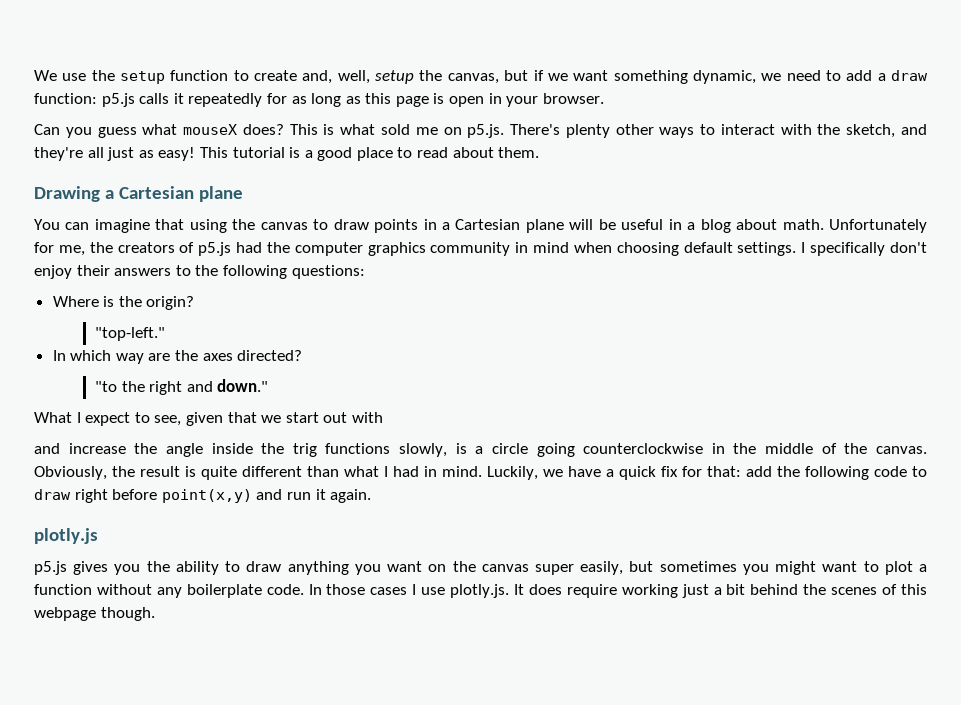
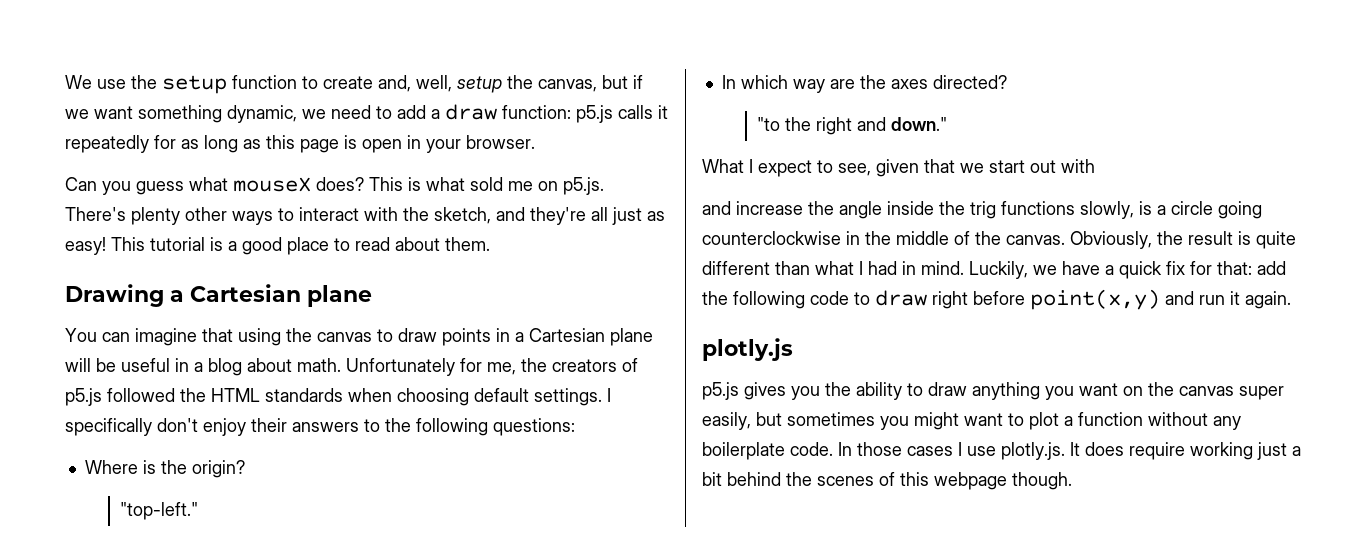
[236,242,570,256] had the computer graphics community in mind -> [107,388,343,402] followed the HTML standards

